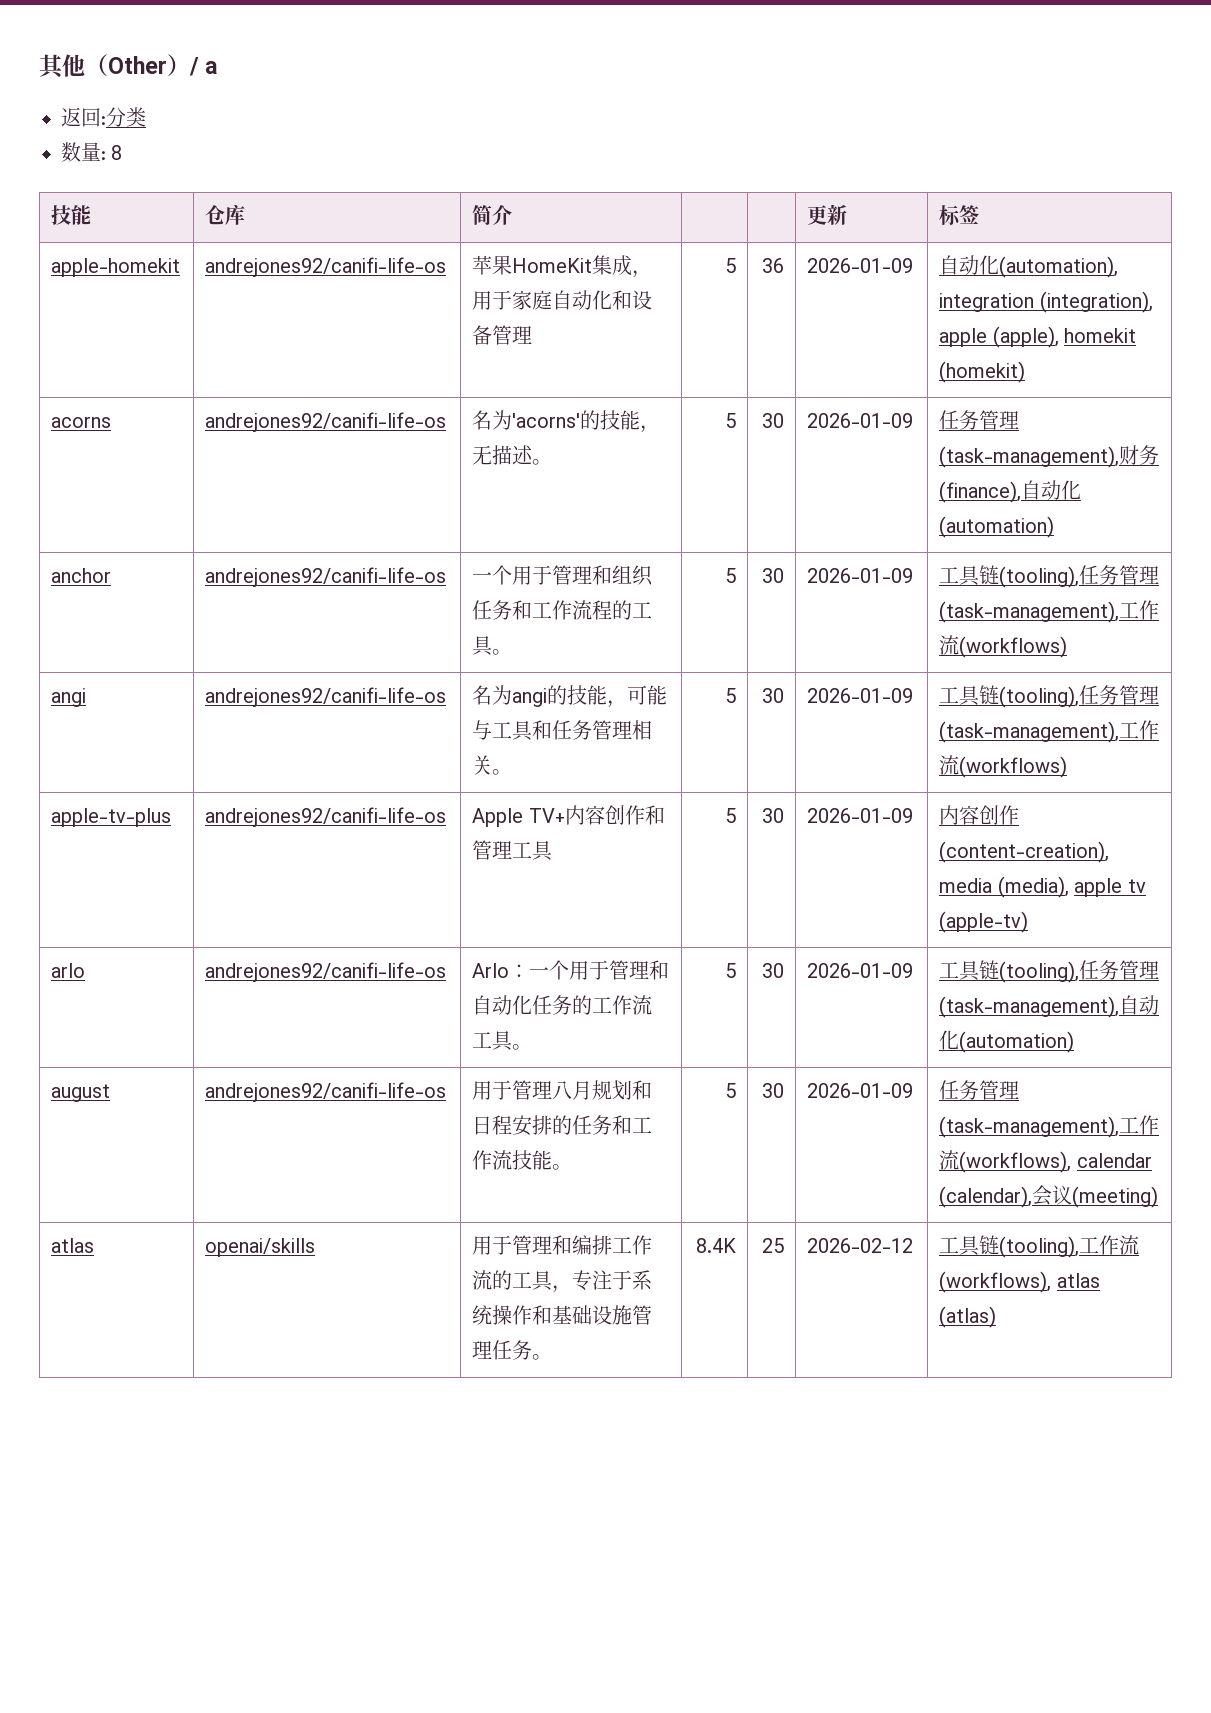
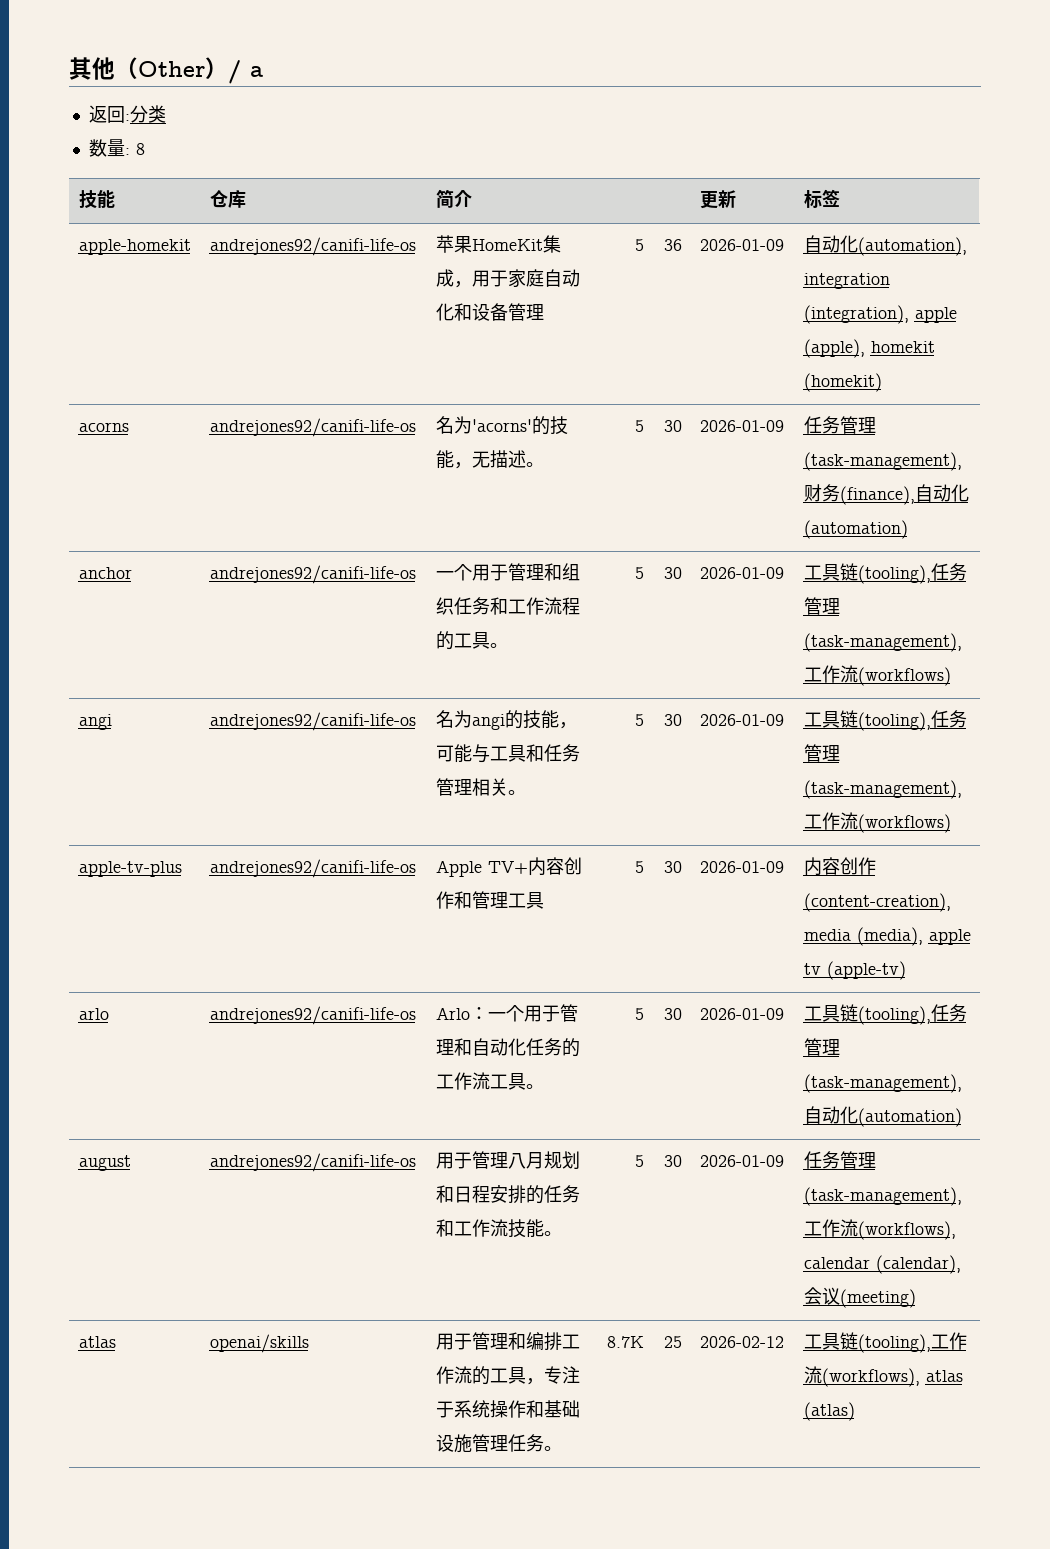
[695,1238,736,1253] 8.4K -> [606,1336,644,1348] 8.7K

